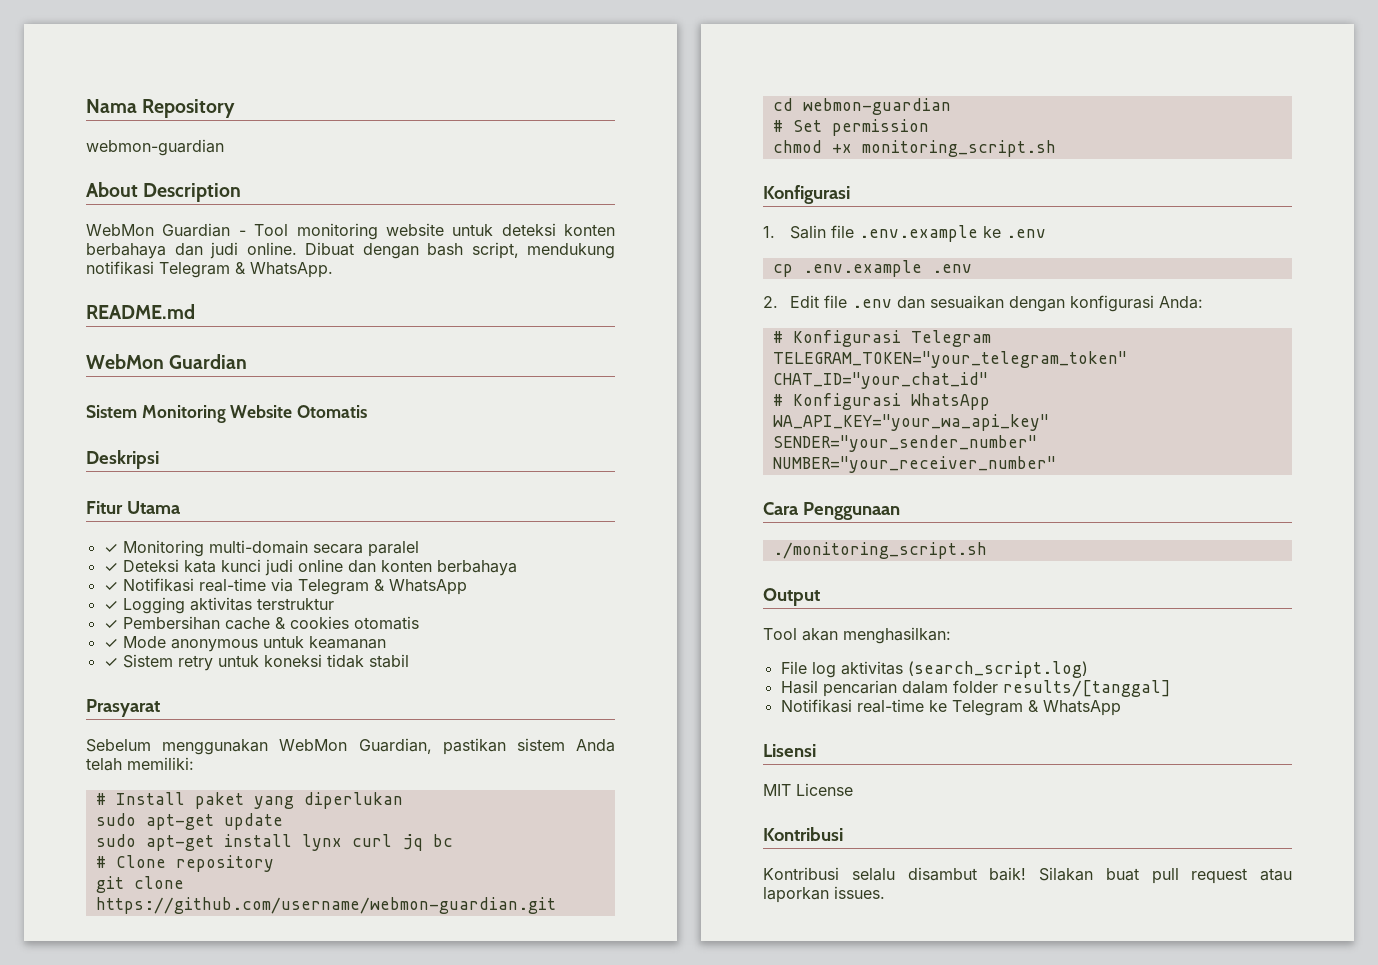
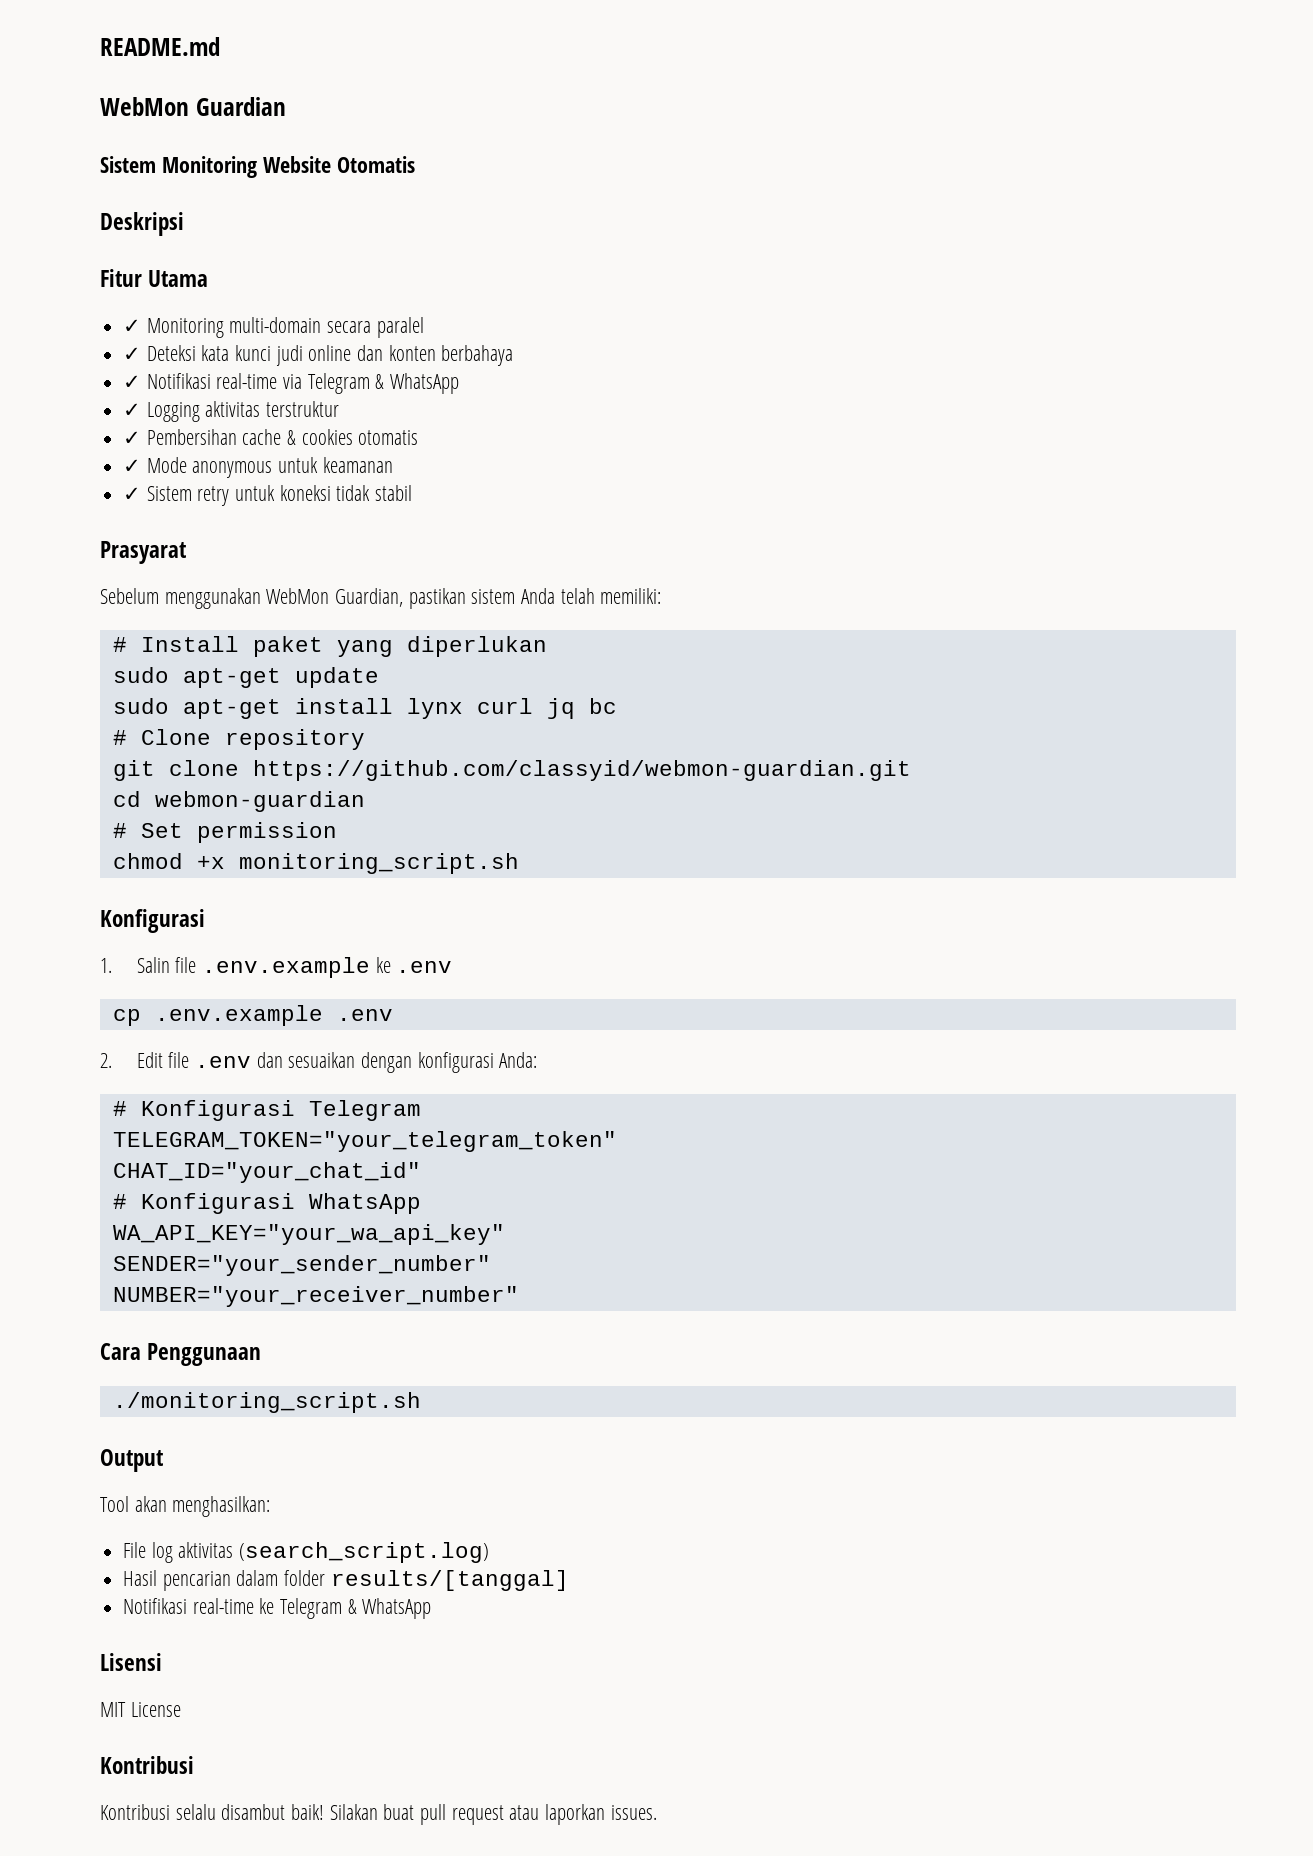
[86,99,236,118] [86,139,224,156] [86,182,242,202] [86,223,615,240] [86,242,615,259] [86,261,333,278] Nama Repository // webmon-guardian // About Description // WebMon Guardian - Tool monitoring website untuk deteksi konten berbahaya dan judi online. Dibuat dengan bash script, mendukung notifikasi Telegram & WhatsApp. // -> (100, 46) none
[95,897,556,914] https://github.com/username/webmon-guardian.git -> [252,760,911,781] https://github.com/classyid/webmon-guardian.git

